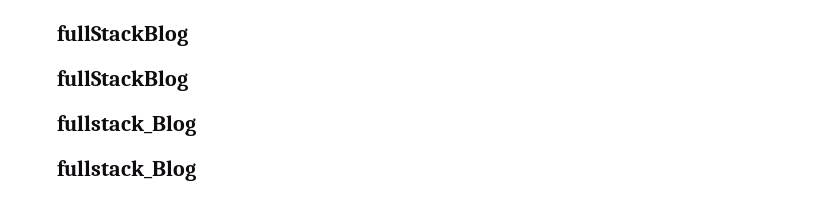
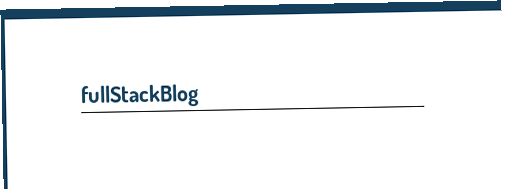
[57,25,188,46] [57,70,188,91] [57,115,196,136] [57,160,196,181] fullStackBlog // fullStackBlog // fullstack_Blog // fullstack_Blog -> [80,83,200,109] fullStackBlog

